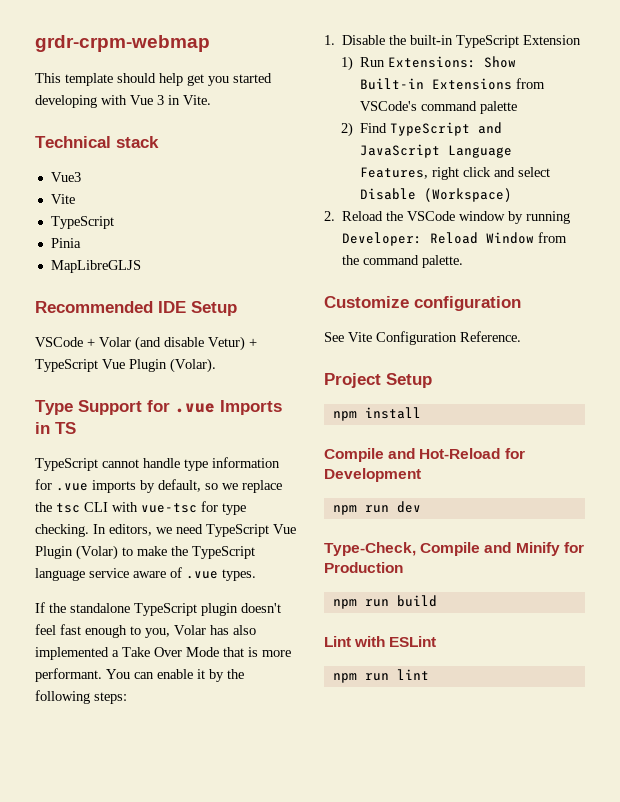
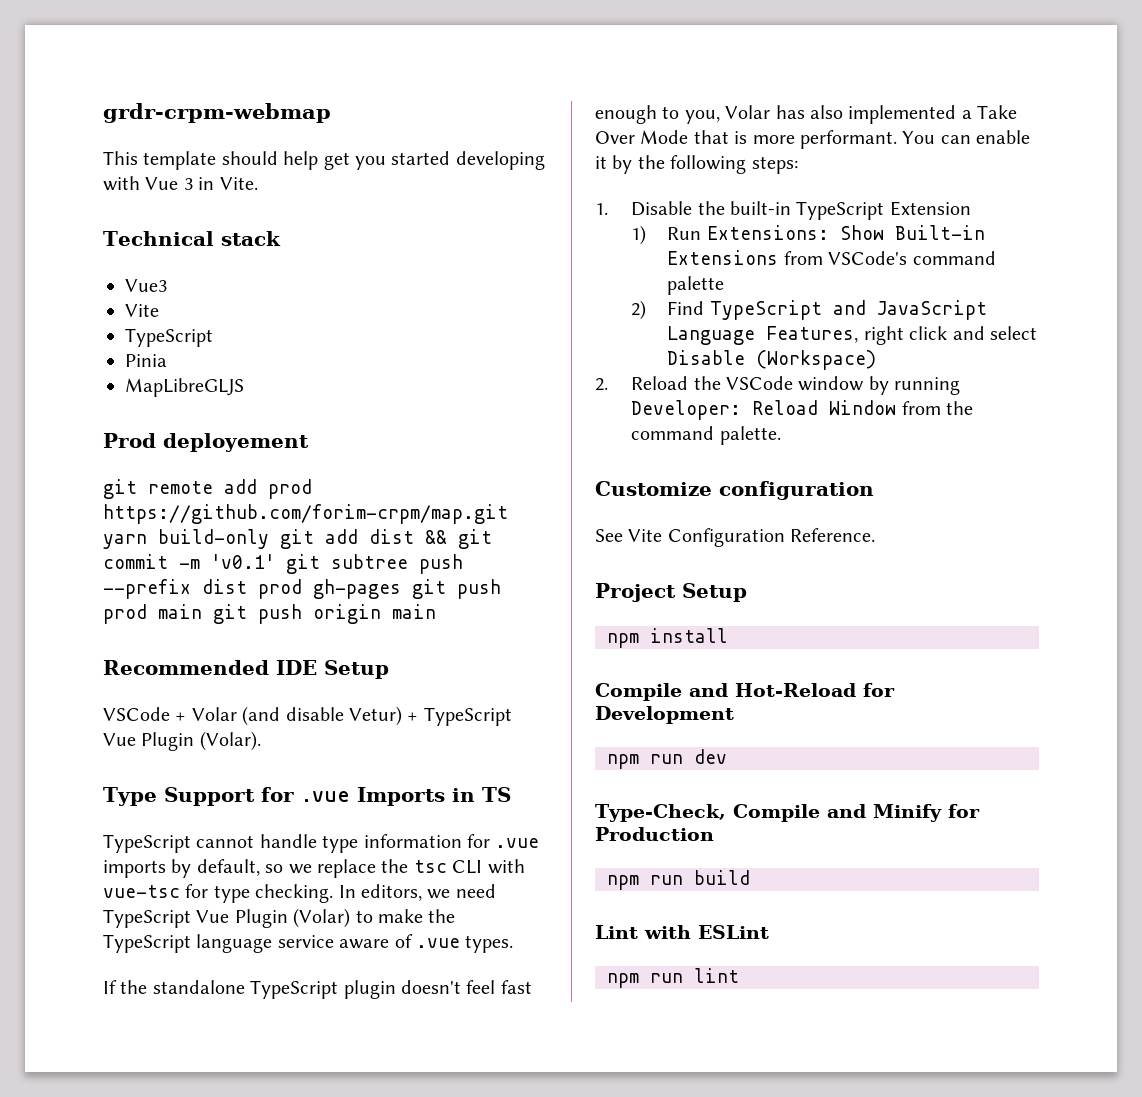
(141, 266) none -> [103,433,309,452] [103,479,312,499] [103,504,508,524] [103,529,492,549] [103,554,463,574] [103,579,501,599] [103,604,436,624] // Prod deployement // git remote add prod https://github.com/forim-crpm/map.git yarn build-only git add dist && git commit -m 'v0.1' git subtree push --prefix dist prod gh-pages git push prod main git push origin main

